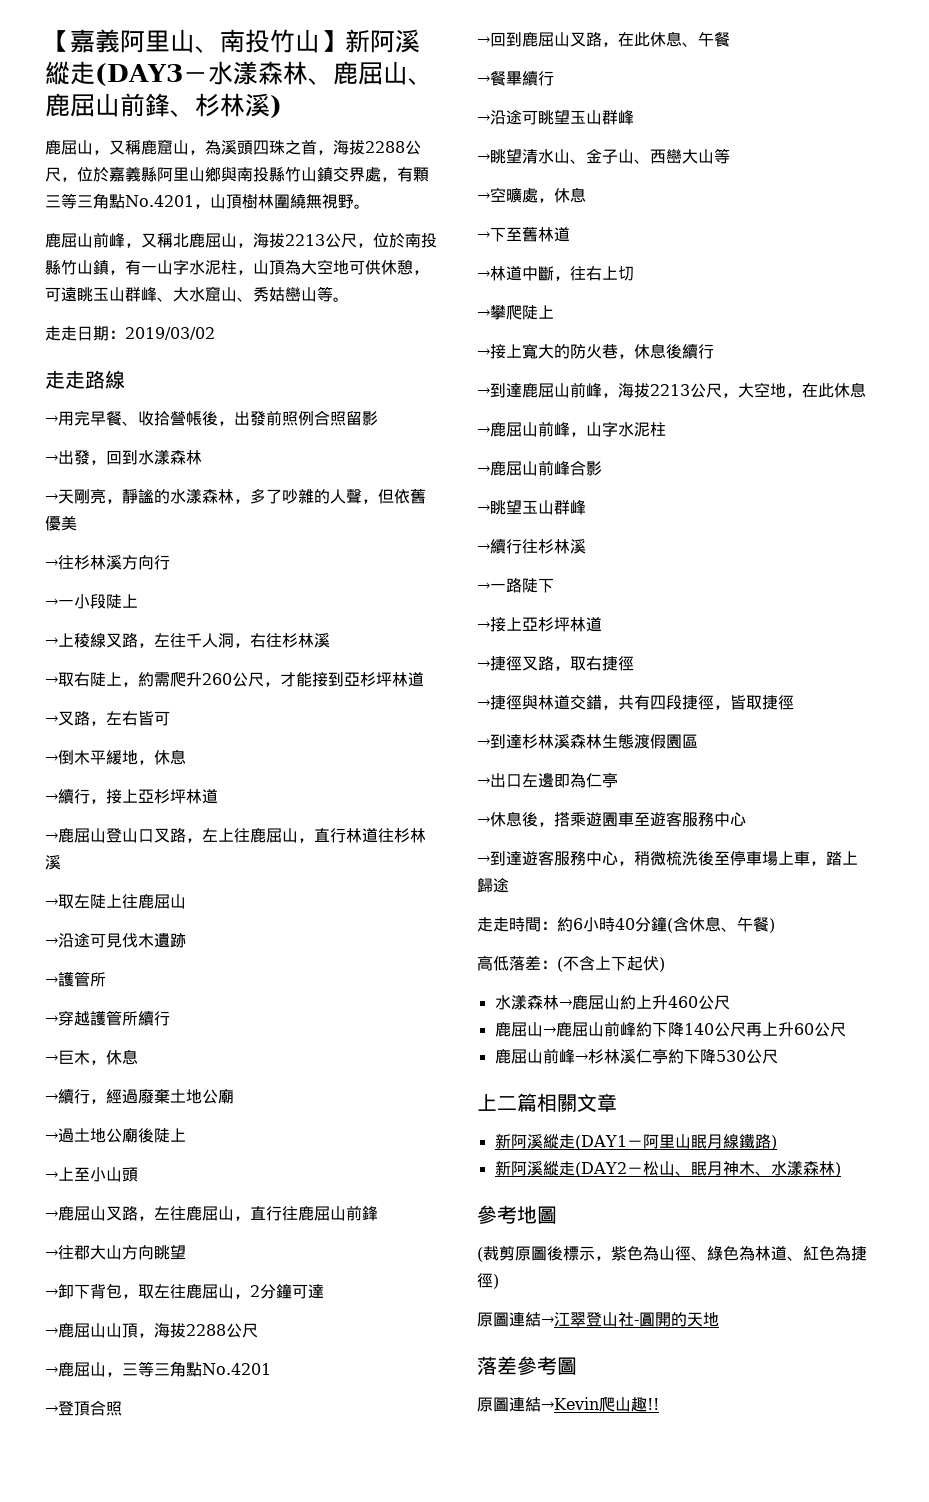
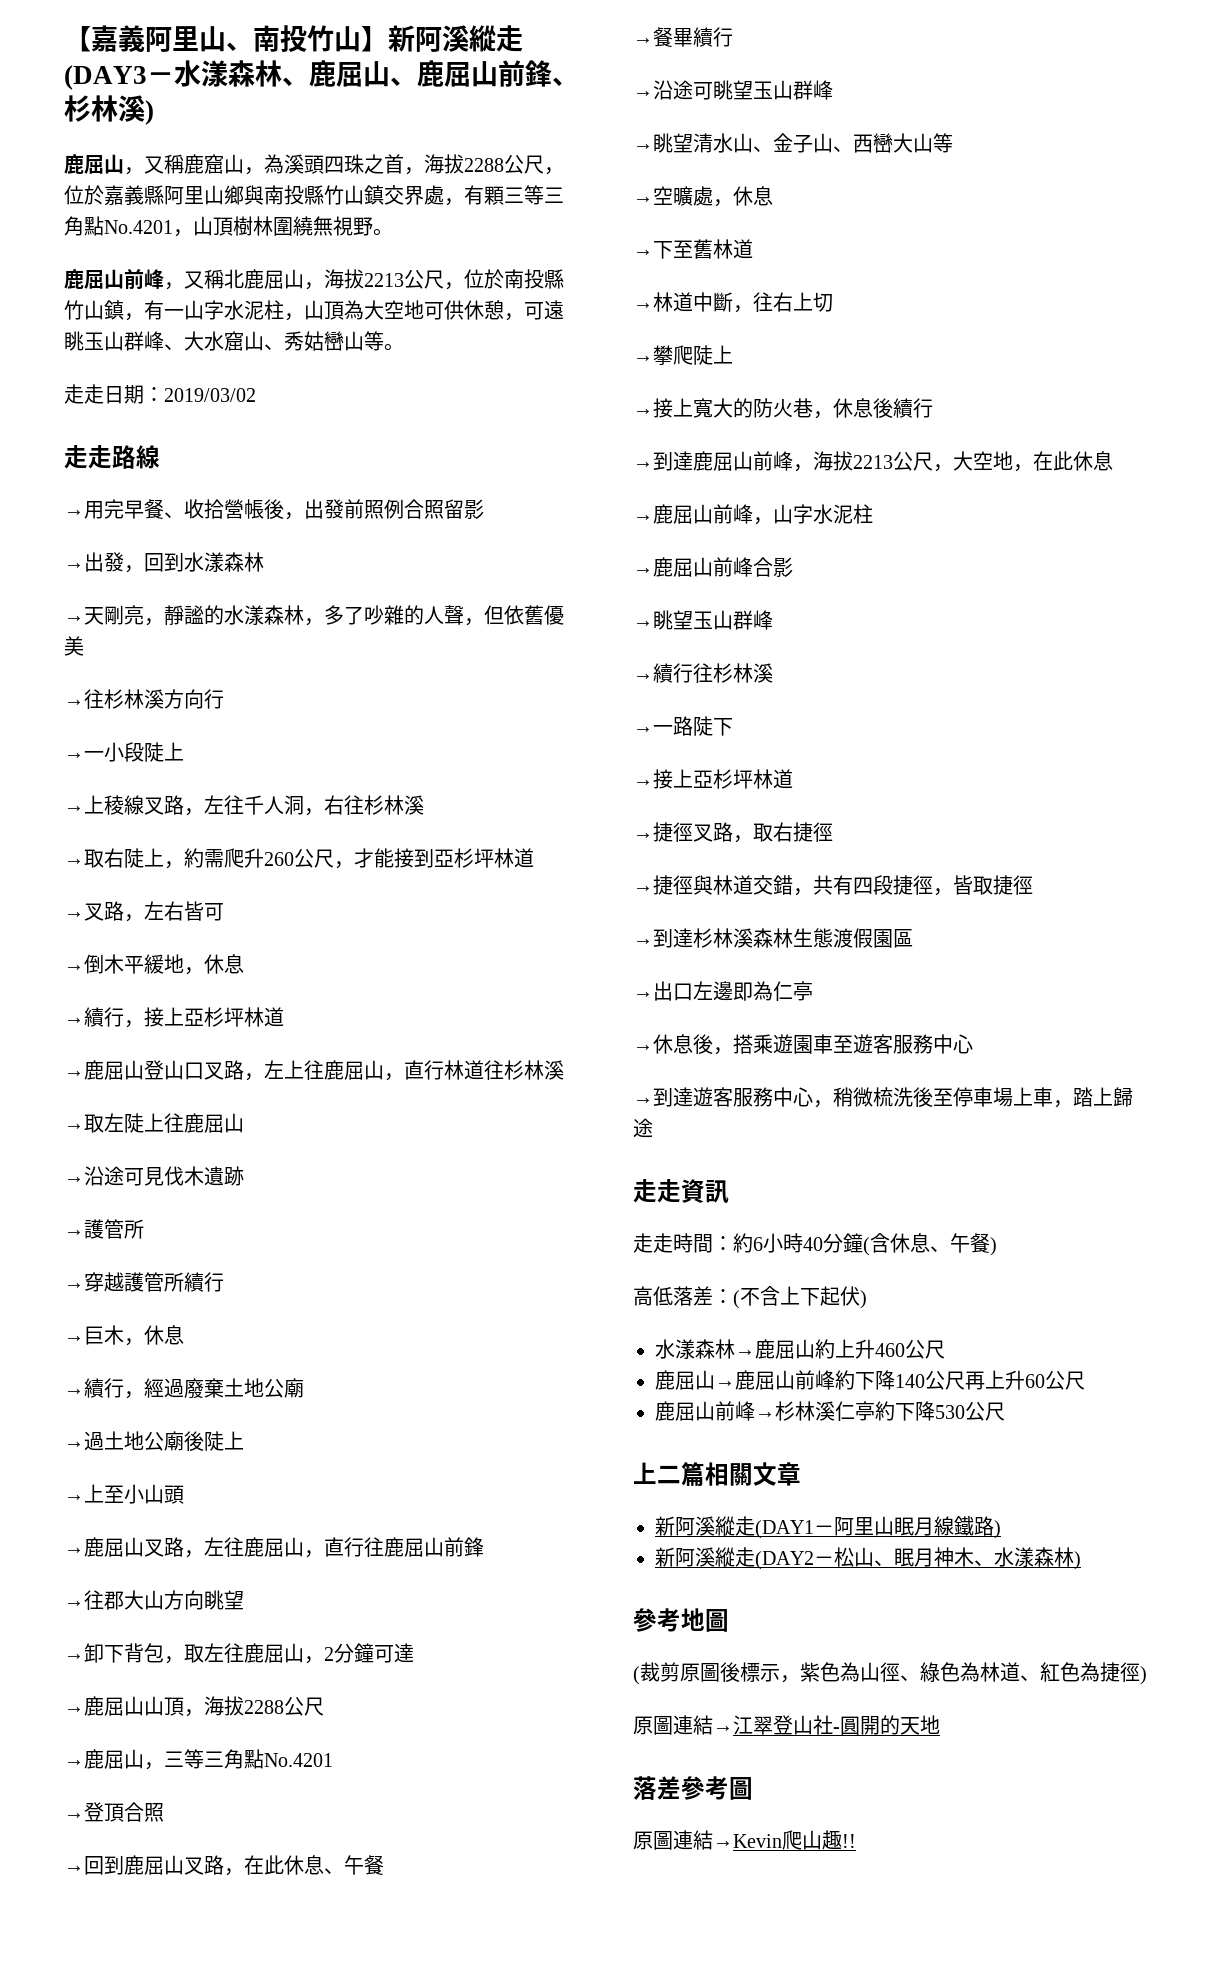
(509, 885) none -> [633,1179,729,1204] // 走走資訊

